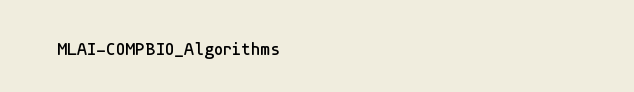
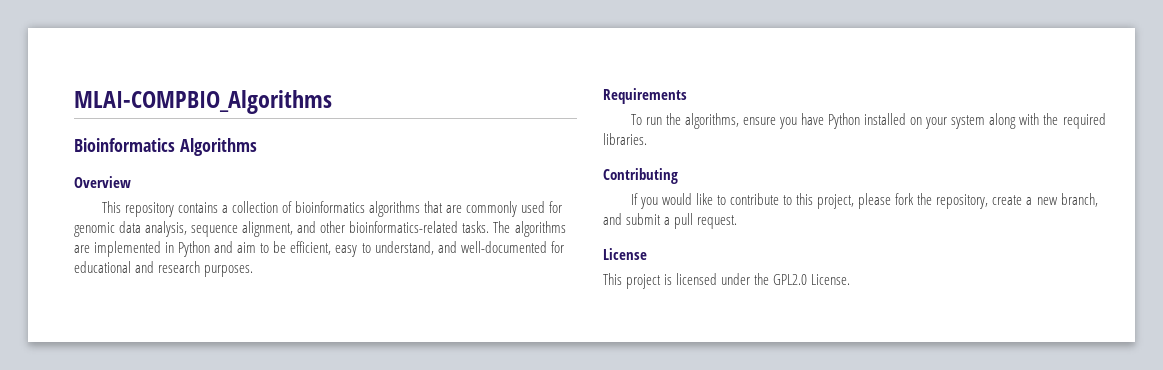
(280, 50) none -> [74,138,257,156] [74,176,131,188] [101,201,563,217] [74,221,566,237] [74,241,564,257] [74,261,254,277] [603,88,687,104] [630,113,1106,129] [603,133,647,145] [603,168,678,184] [630,193,1098,209] [603,213,738,229] [603,248,647,260] [603,273,851,289] // Bioinformatics Algorithms // Overview // This repository contains a collection of bioinformatics algorithms that are commonly used for genomic data analysis, sequence alignment, and other bioinformatics-related tasks. The algorithms are implemented in Python and aim to be efficient, easy to understand, and well-documented for educational and research purposes. // Requirements // To run the algorithms, ensure you have Python installed on your system along with the required libraries. // Contributing // If you would like to contribute to this project, please fork the repository, create a new branch, and submit a pull request. // License // This project is licensed under the GPL2.0 License.

